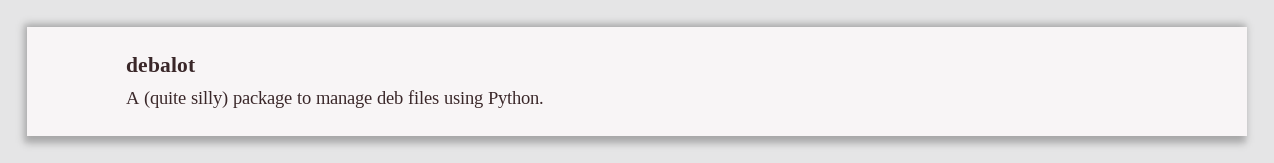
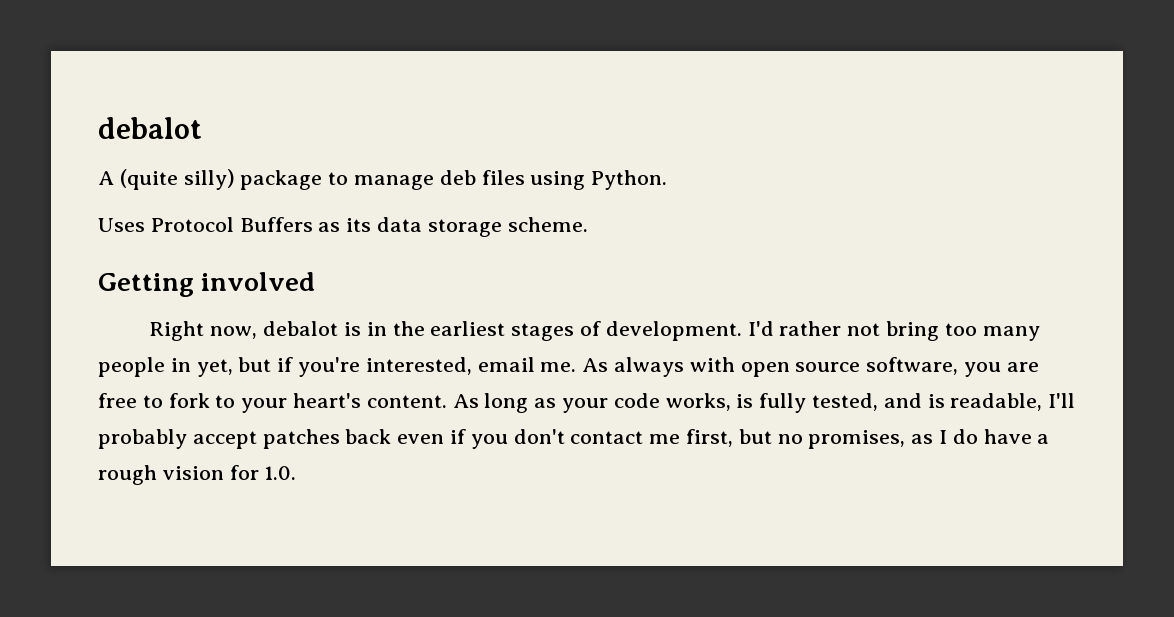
(544, 99) none -> [98,217,588,237] [98,272,316,297] [149,321,1040,341] [98,357,1039,377] [98,393,1076,413] [98,429,1050,449] [98,465,297,485] // Uses Protocol Buffers as its data storage scheme. // Getting involved // Right now, debalot is in the earliest stages of development. I'd rather not bring too many people in yet, but if you're interested, email me. As always with open source software, you are free to fork to your heart's content. As long as your code works, is fully tested, and is readable, I'll probably accept patches back even if you don't contact me first, but no promises, as I do have a rough vision for 1.0.

